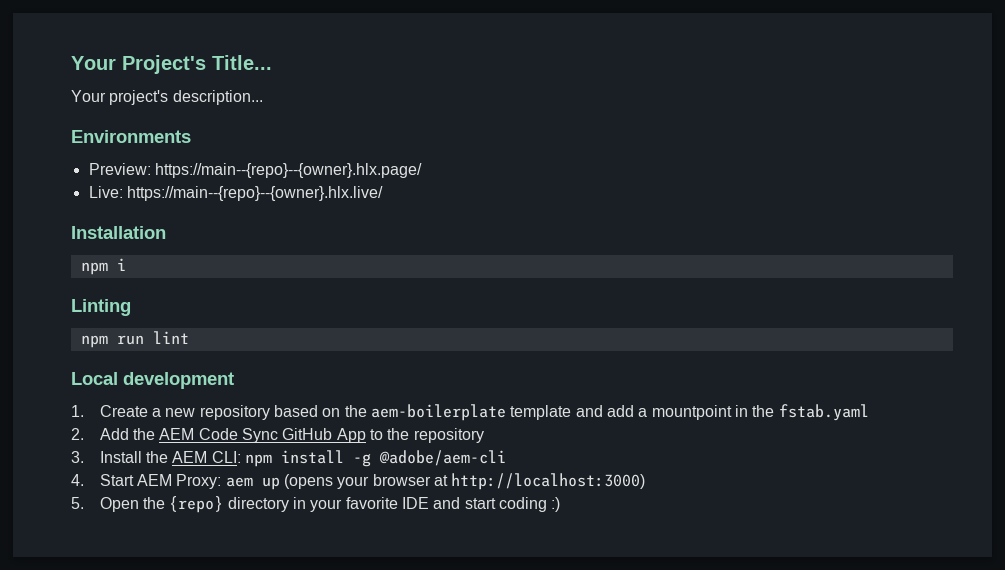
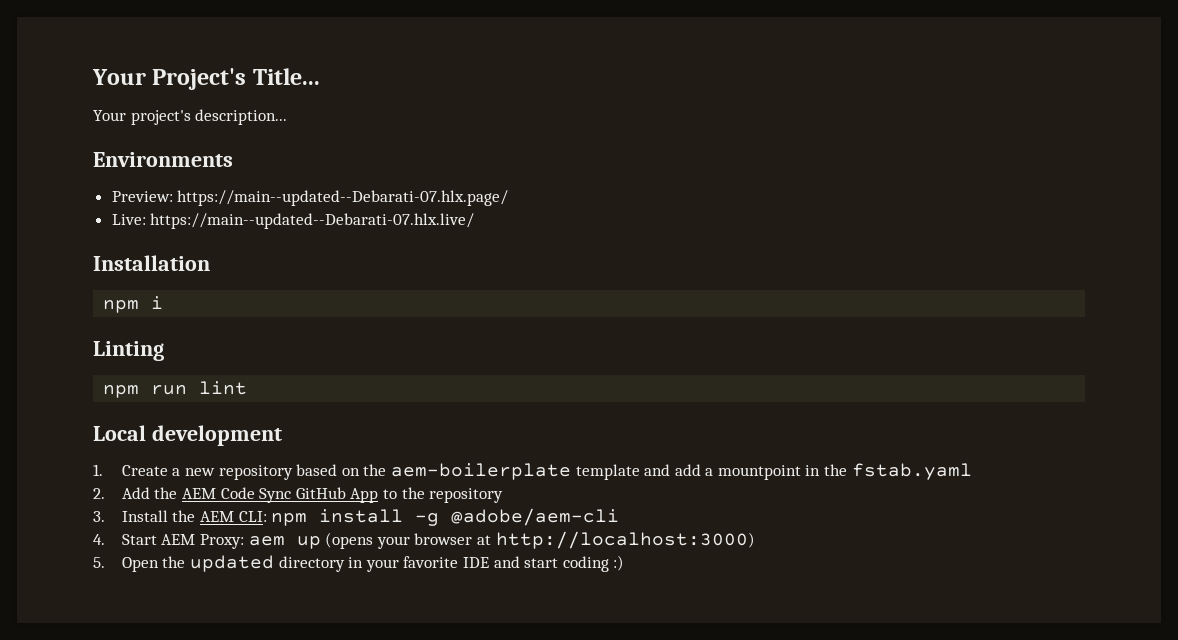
[154,163,422,178] https://main--{repo}--{owner}.hlx.page/ -> [177,190,509,206] https://main--updated--Debarati-07.hlx.page/
[126,186,383,201] https://main--{repo}--{owner}.hlx.live/ -> [150,213,475,229] https://main--updated--Debarati-07.hlx.live/
[169,496,224,513] {repo} -> [190,555,275,572] updated

